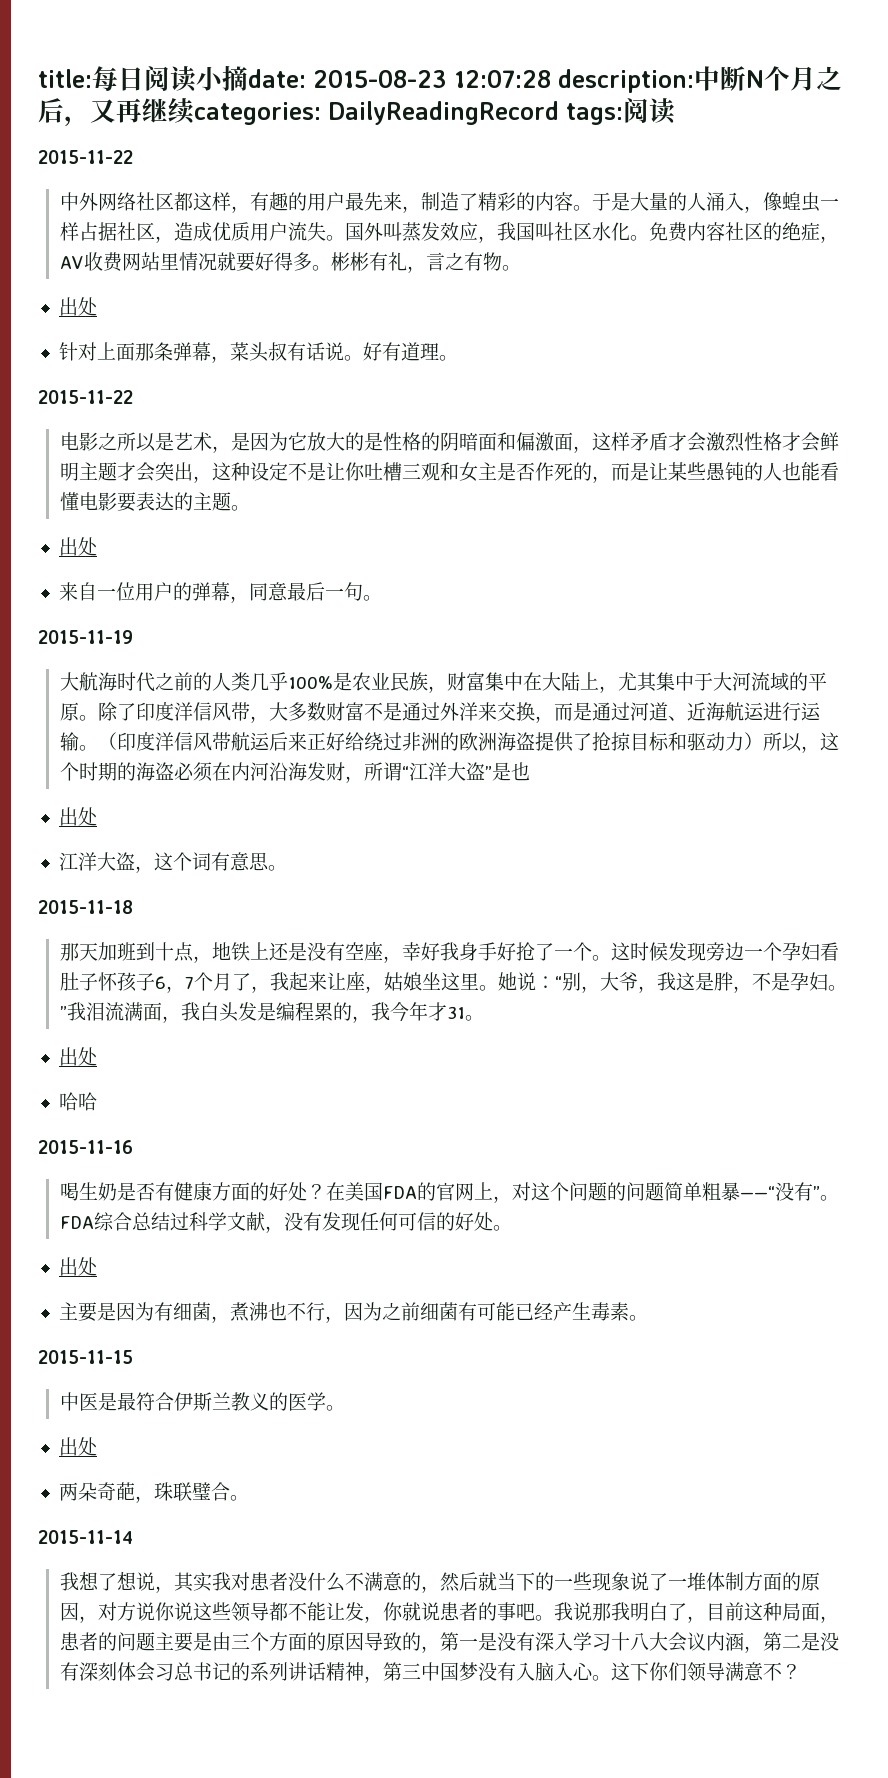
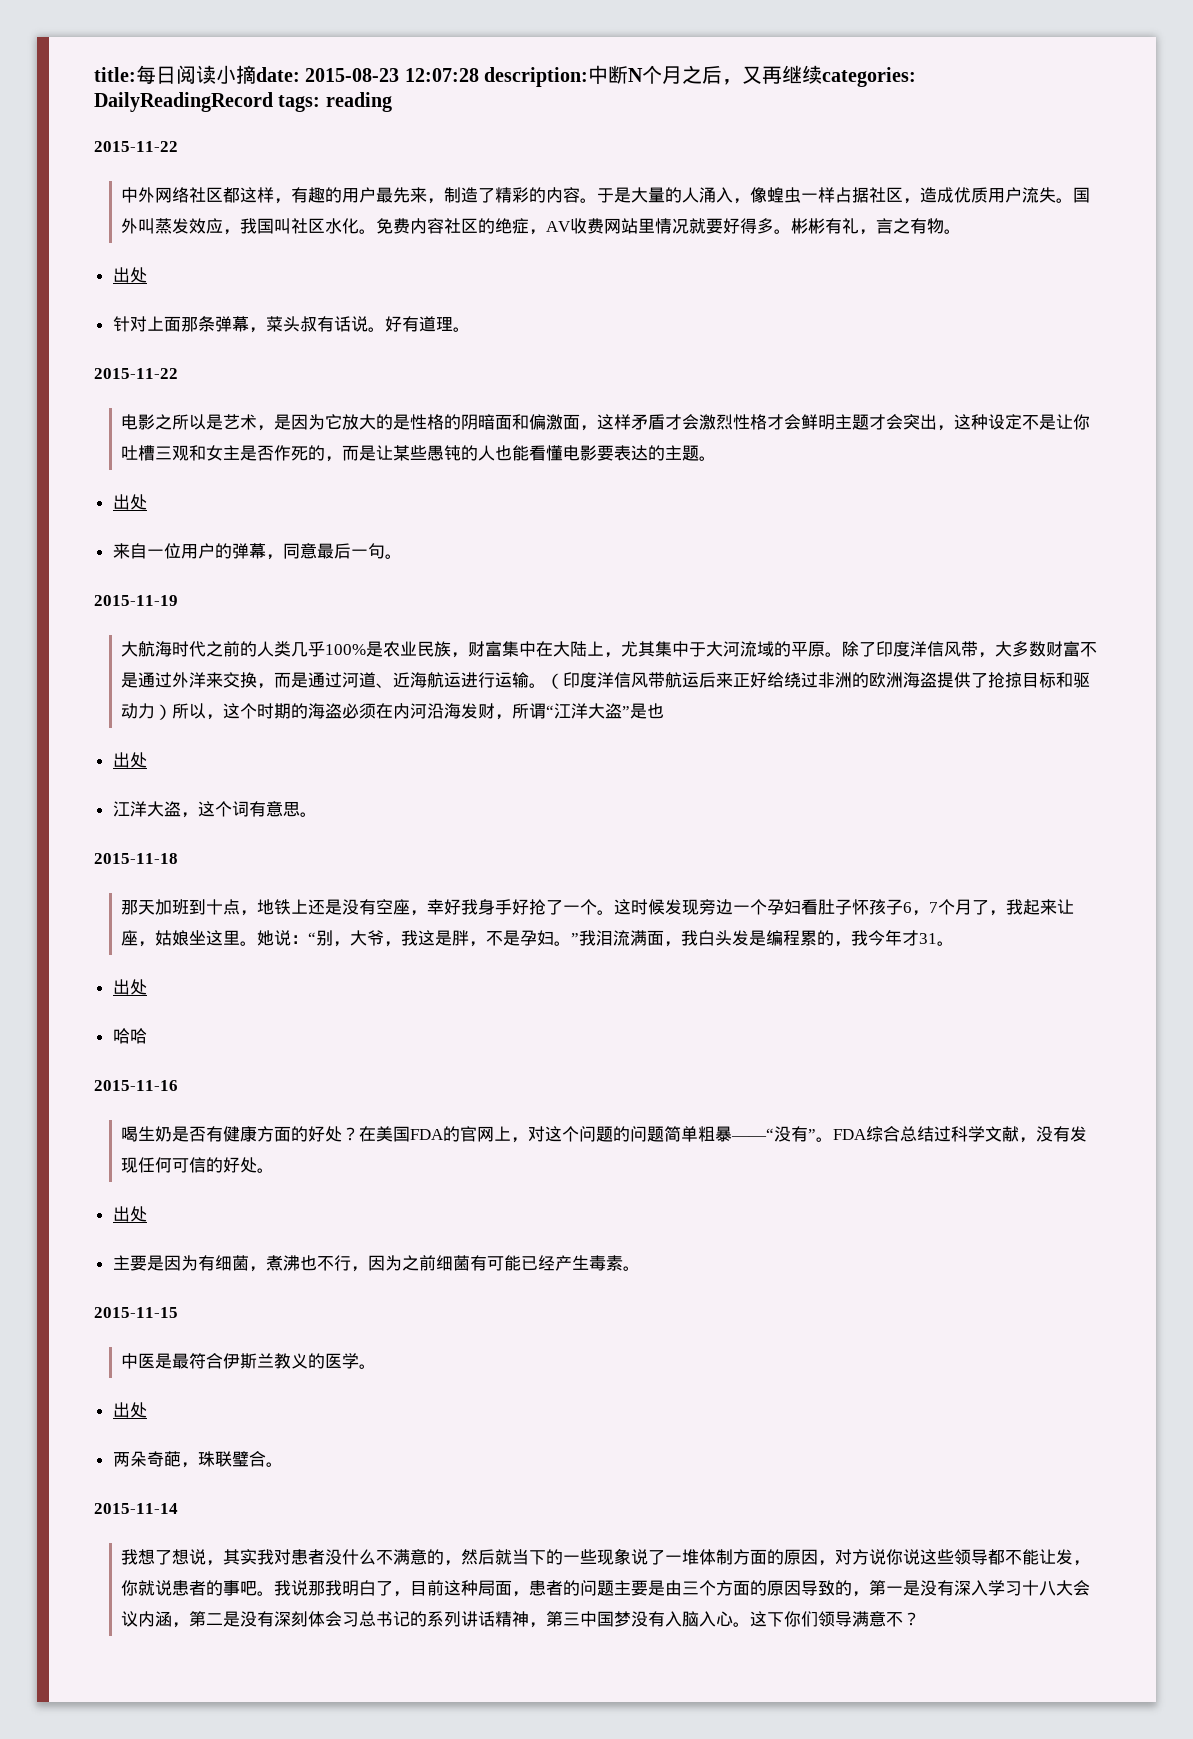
[623,98,676,124] 阅读 -> [325,92,392,112] reading

